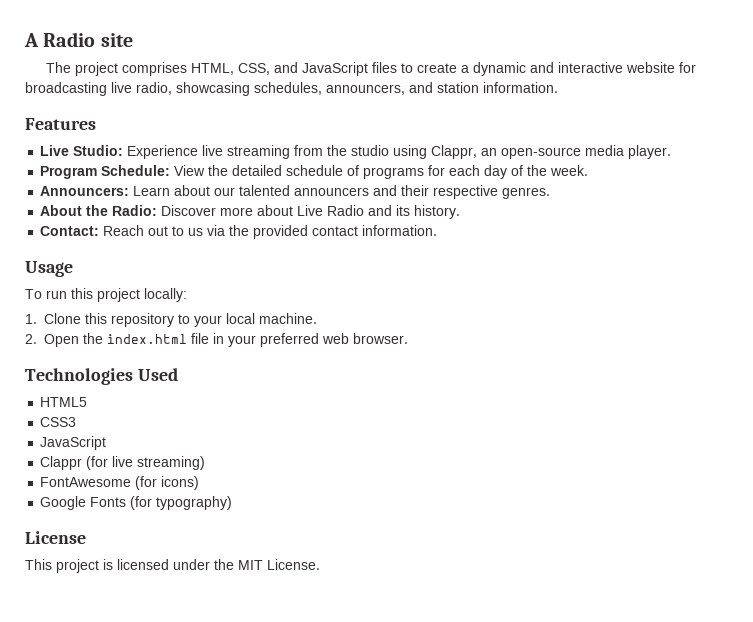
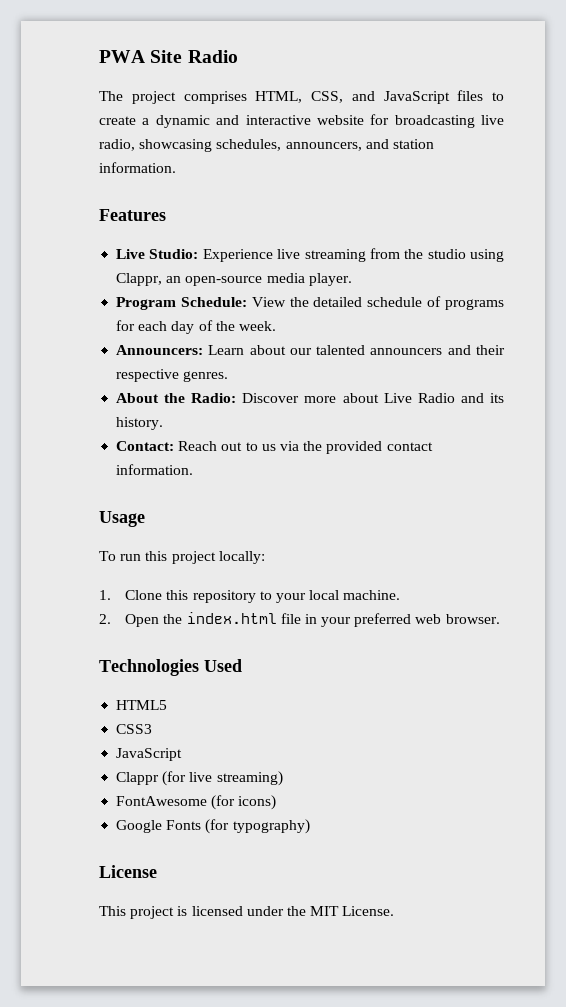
[24,32,133,47] A Radio site -> [99,50,238,63] PWA Site Radio

